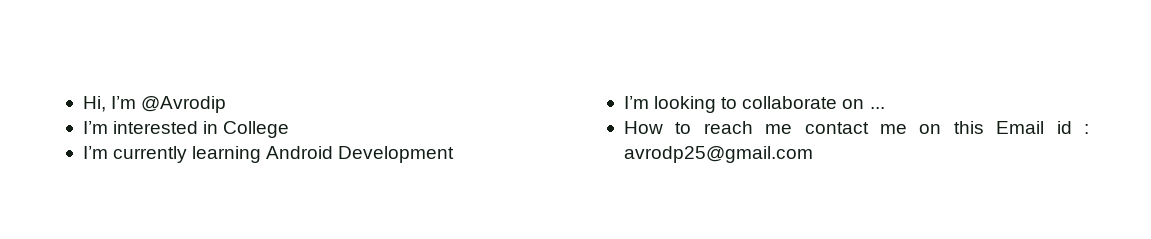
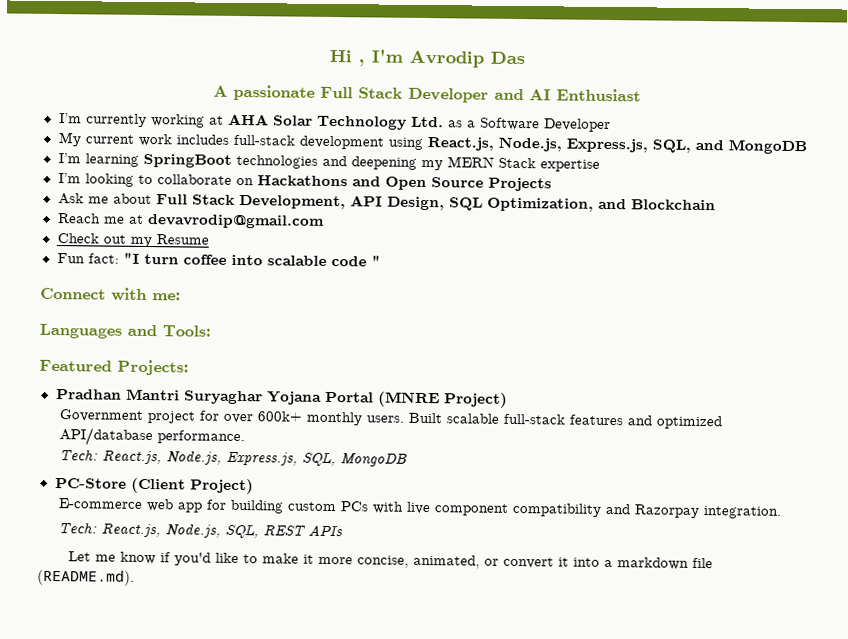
[82,96,227,113] [82,121,290,138] [82,146,455,163] Hi, I’m @Avrodip // I’m interested in College // I’m currently learning Android Development -> [328,49,525,68] [212,84,641,103] [58,113,611,133] [57,132,807,155] [57,153,600,172] Hi , I'm Avrodip Das // A passionate Full Stack Developer and AI Enthusiast // I’m currently working at AHA Solar Technology Ltd. as a Software Developer // My current work includes full-stack development using React.js, Node.js, Express.js, SQL, and MongoDB // I’m learning SpringBoot technologies and deepening my MERN Stack expertise
[869,107,885,109] [623,121,1089,134] [623,146,813,163] ... // How to reach me contact me on this Email id : avrodp25@gmail.com -> [256,175,552,192] [57,193,716,212] [57,213,325,229] [56,233,209,248] [56,252,381,267] [40,287,181,301] [39,323,211,339] [39,359,189,376] [55,388,508,408] [59,409,723,430] [59,427,246,447] [59,449,409,467] [54,477,254,495] [58,498,782,519] [58,522,344,539] [68,551,714,570] [37,569,135,586] Hackathons and Open Source Projects // Ask me about Full Stack Development, API Design, SQL Optimization, and Blockchain // Reach me at devavrodip@gmail.com // Check out my Resume // Fun fact: "I turn coffee into scalable code " // Connect with me: // Languages and Tools: // Featured Projects: // Pradhan Mantri Suryaghar Yojana Portal (MNRE Project) // Government project for over 600k+ monthly users. Built scalable full-stack features and optimized API/database performance. // Tech: React.js, Node.js, Express.js, SQL, MongoDB // PC-Store (Client Project) // E-commerce web app for building custom PCs with live component compatibility and Razorpay integration. // Tech: React.js, Node.js, SQL, REST APIs // Let me know if you'd like to make it more concise, animated, or convert it into a markdown file (README.md).

